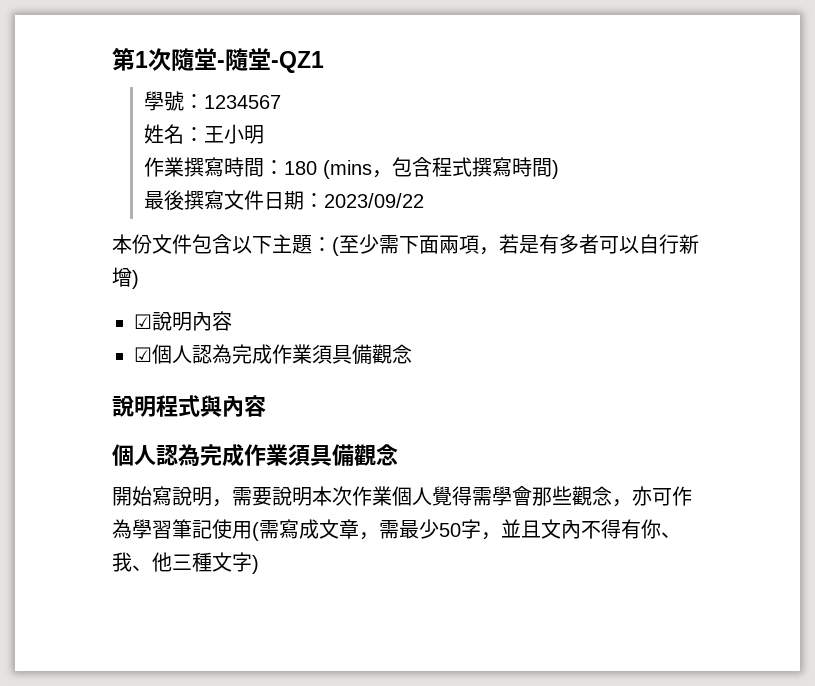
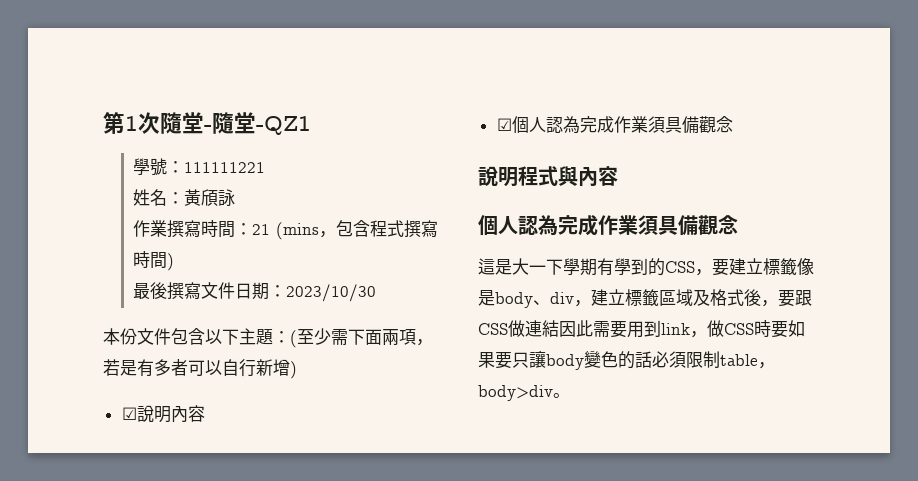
[204,95,282,109] 1234567 -> [184,162,266,173] 111111221
[204,124,265,144] 王小明 -> [184,189,236,206] 黃頎詠
[284,161,318,175] 180 -> [252,224,271,235] 21
[324,193,425,208] 2023/09/22 -> [286,284,377,302] 2023/10/30
[112,486,692,507] [112,519,681,541] [112,552,259,574] 開始寫說明，需要說明本次作業個人覺得需學會那些觀念，亦可作為學習筆記使用(需寫成文章，需最少50字，並且文內不得有你、我、他三種文字) -> [478,258,814,276] [478,289,812,308] [478,320,805,338] [478,350,775,370] [478,385,570,401] 這是大一下學期有學到的CSS，要建立標籤像是body、div，建立標籤區域及格式後，要跟CSS做連結因此需要用到link，做CSS時要如果要只讓body變色的話必須限制table，body>div。

